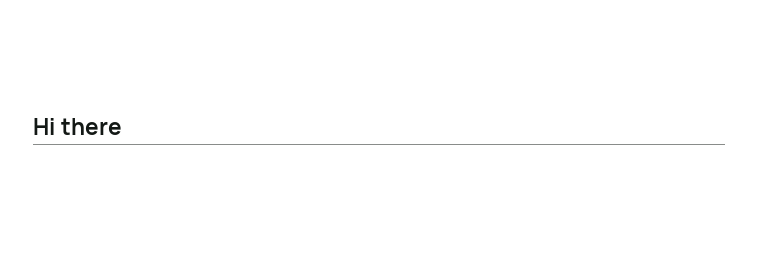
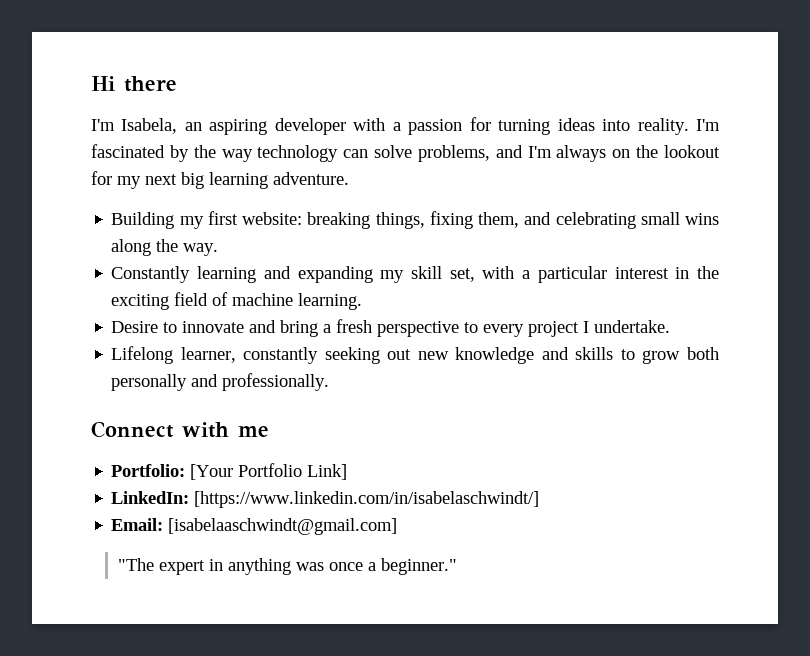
(123, 126) none -> [91,117,720,135] [91,144,720,162] [91,171,349,189] [111,211,719,229] [111,239,219,256] [111,266,719,283] [111,292,363,310] [111,319,671,337] [111,346,719,364] [111,373,330,391] [91,421,269,438] [111,463,348,480] [111,491,540,508] [111,518,398,535] [117,558,457,575] // I'm Isabela, an aspiring developer with a passion for turning ideas into reality. I'm fascinated by the way technology can solve problems, and I'm always on the lookout for my next big learning adventure. // Building my first website: breaking things, fixing them, and celebrating small wins along the way. // Constantly learning and expanding my skill set, with a particular interest in the exciting field of machine learning. // Desire to innovate and bring a fresh perspective to every project I undertake. // Lifelong learner, constantly seeking out new knowledge and skills to grow both personally and professionally. // Connect with me // Portfolio: [Your Portfolio Link] // LinkedIn: [https://www.linkedin.com/in/isabelaschwindt/] // Email: [isabelaaschwindt@gmail.com] // "The expert in anything was once a beginner."

